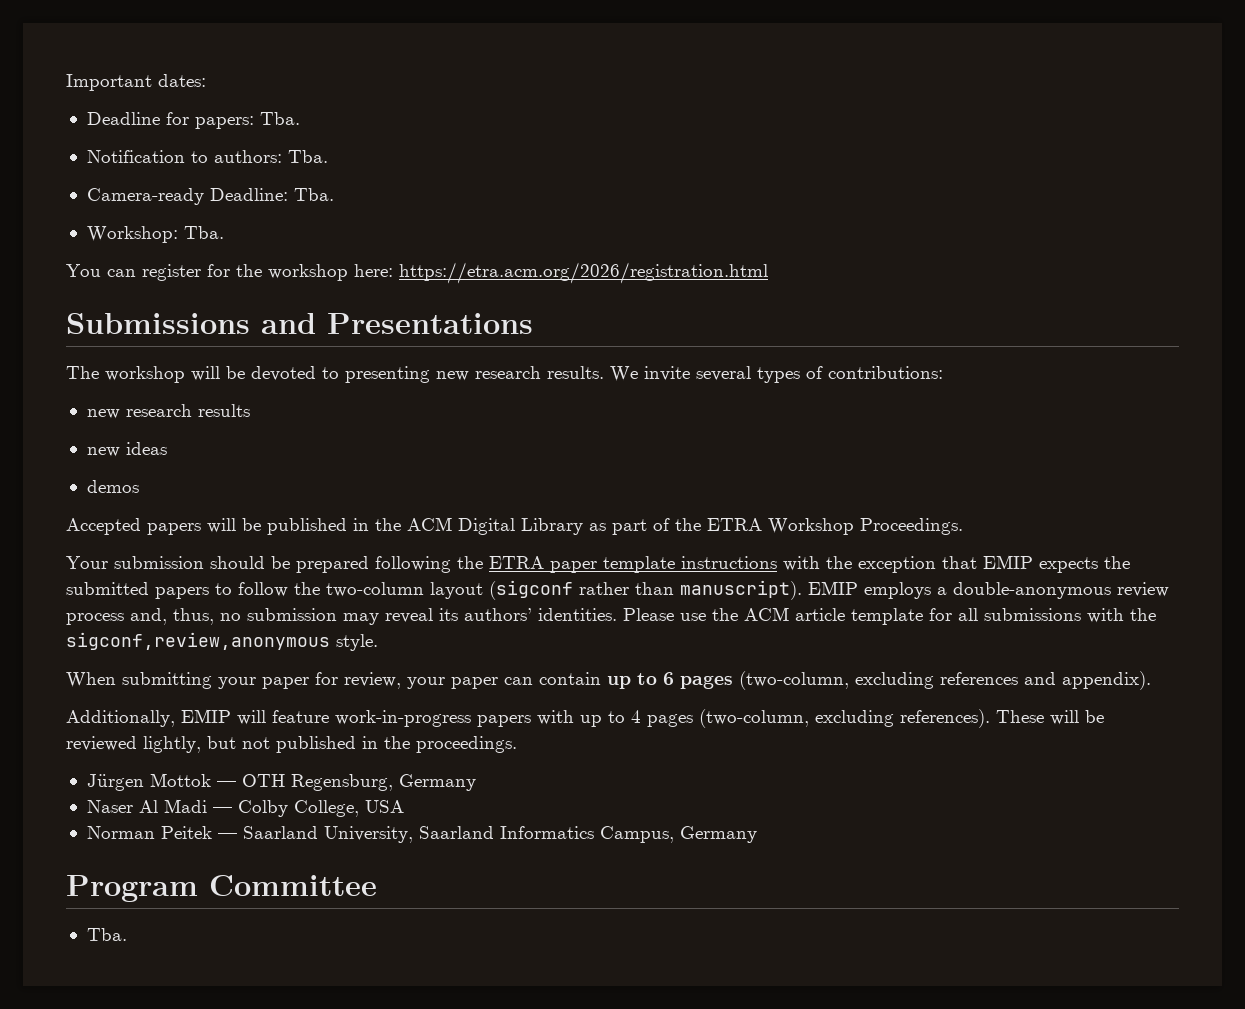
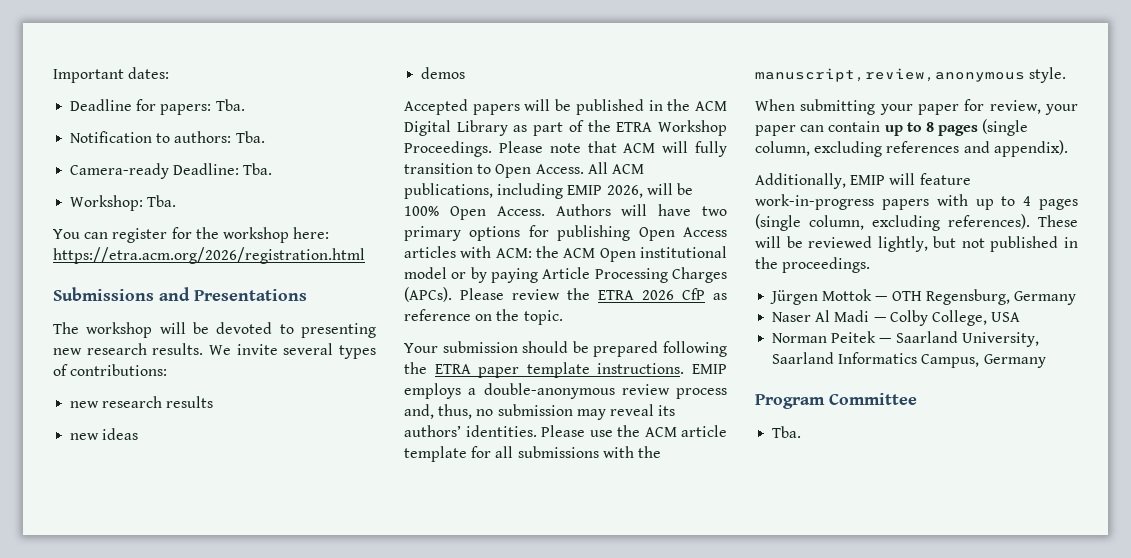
(963, 526) none -> [498,141,727,157] [404,162,644,178] [404,183,693,199] [404,204,727,220] [404,225,727,241] [404,246,727,262] [404,267,727,283] [404,287,727,302] [404,309,563,325] Please note that ACM will fully transition to Open Access. All ACM publications, including EMIP 2026, will be 100% Open Access. Authors will have two primary options for publishing Open Access articles with ACM: the ACM Open institutional model or by paying Article Processing Charges (APCs). Please review the ETRA 2026 CfP as reference on the topic.
[681,555,1130,573] [66,580,802,600] instructions with the exception that EMIP expects the submitted papers to follow the two-column layout (sigconf rather than manuscript). -> [597,363,685,374] instructions.
[66,632,330,650] sigconf,review,anonymous -> [755,68,1025,82] manuscript,review,anonymous
[663,671,849,690] 6 pages (two-column, -> [925,119,1029,136] [755,141,810,156] 8 pages (single column,
[699,709,809,728] (two-column, -> [755,214,864,231] (single column,

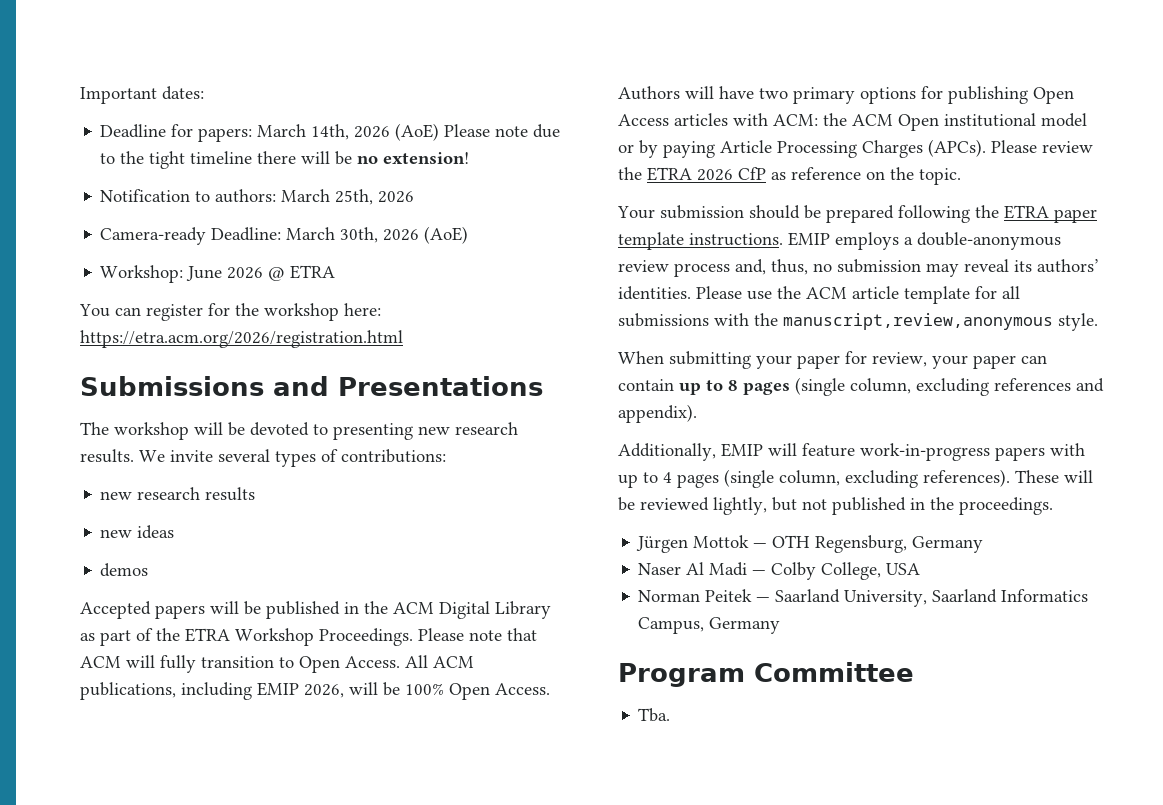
[215,99,245,111] Tba. -> [257,123,561,141] [100,151,470,169] March 14th, 2026 (AoE) Please note due to the tight timeline there will be no extension!
[235,131,265,143] Tba. -> [281,189,415,205] March 25th, 2026
[243,163,273,175] [70,195,177,211] Tba. // Workshop: Tba. -> [286,226,469,244] [100,265,336,283] March 30th, 2026 (AoE) // Workshop: June 2026 @ ETRA

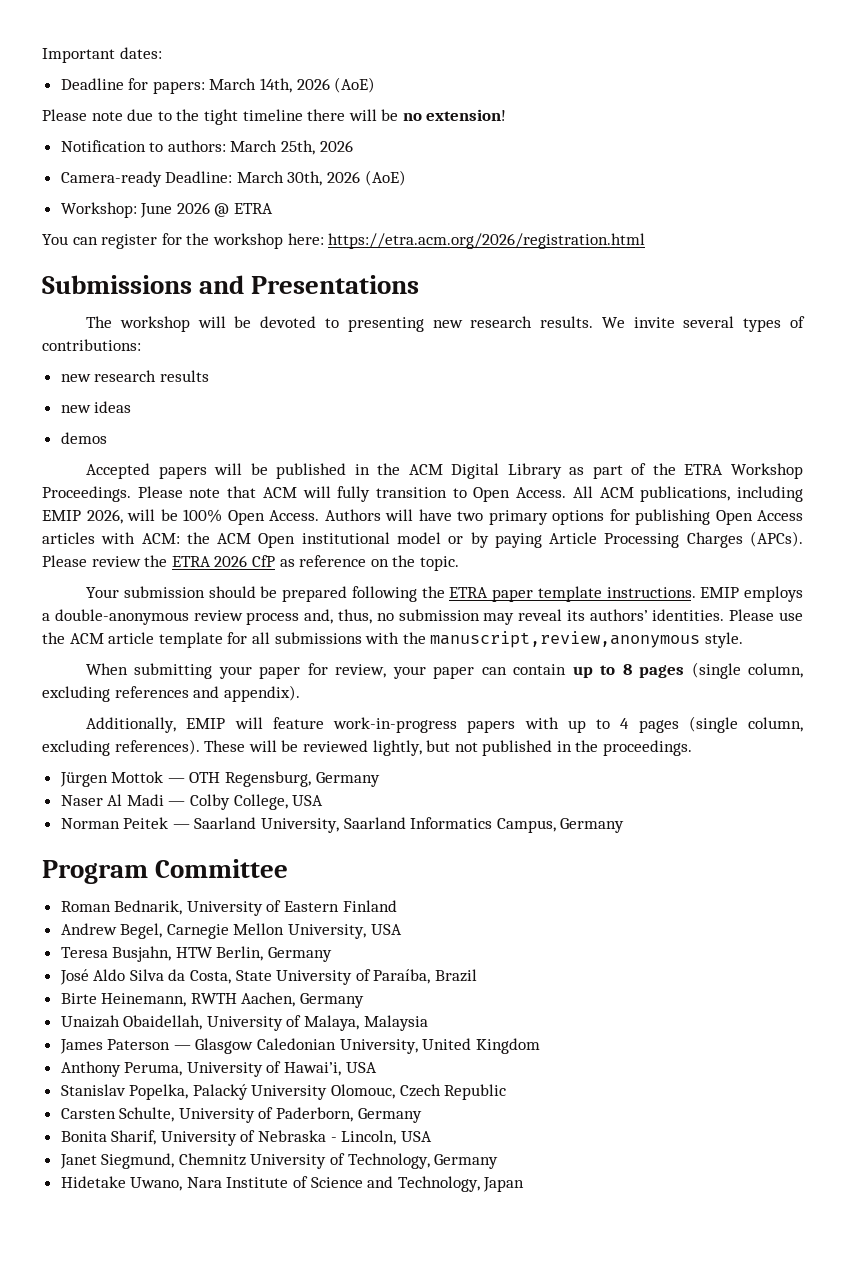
(440, 132) none -> (376, 85) //
[638,708,671,722] Tba. -> [60,900,397,916] [60,923,402,939] [60,946,333,962] [59,969,478,985] [60,992,365,1008] [60,1015,428,1031] [59,1038,540,1054] [60,1061,377,1077] [60,1084,507,1100] [60,1107,422,1123] [60,1130,432,1146] [59,1153,499,1169] [60,1176,525,1192] Roman Bednarik, University of Eastern Finland // Andrew Begel, Carnegie Mellon University, USA // Teresa Busjahn, HTW Berlin, Germany // José Aldo Silva da Costa, State University of Paraíba, Brazil // Birte Heinemann, RWTH Aachen, Germany // Unaizah Obaidellah, University of Malaya, Malaysia // James Paterson — Glasgow Caledonian University, United Kingdom // Anthony Peruma, University of Hawai’i, USA // Stanislav Popelka, Palacký University Olomouc, Czech Republic // Carsten Schulte, University of Paderborn, Germany // Bonita Sharif, University of Nebraska - Lincoln, USA // Janet Siegmund, Chemnitz University of Technology, Germany // Hidetake Uwano, Nara Institute of Science and Technology, Japan

